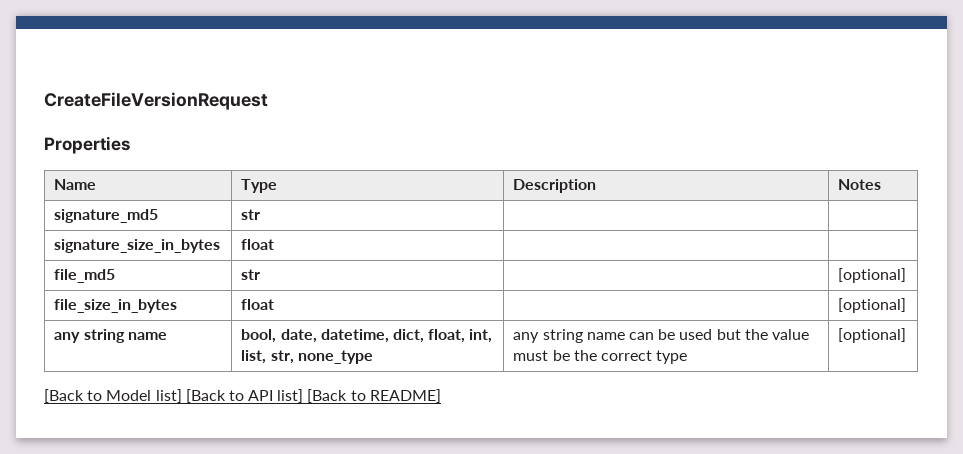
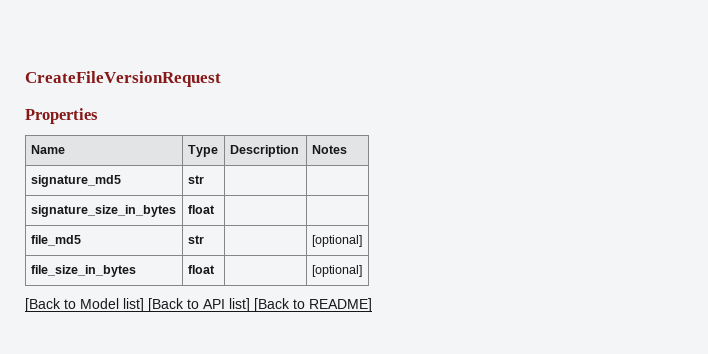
[54,329,167,343] [241,329,493,343] [241,350,373,364] [513,329,809,343] [513,350,688,364] [838,328,907,343] // any string name | bool, date, datetime, dict, float, int, list, str, none_type | any string name can be used but the value must be the correct type | [optional] -> (362, 271) none

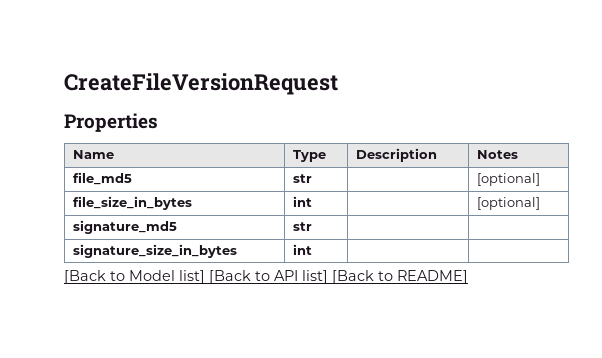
[30,175,121,187] [187,175,204,184] [30,205,176,217] [187,205,215,214] // signature_md5 | str | | // signature_size_in_bytes | float | | -> (519, 154) none
[187,265,215,274] [311,265,362,277] float | | [optional] -> [293,196,313,207] [477,197,541,210] [73,220,178,234] [293,222,313,231] [73,244,238,258] [293,244,313,255] int | | [optional] // signature_md5 | str | | // signature_size_in_bytes | int | |

